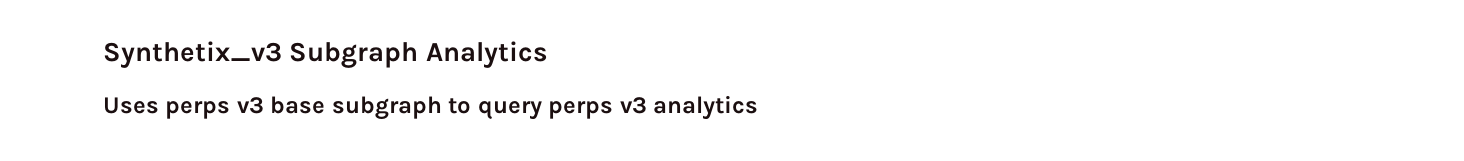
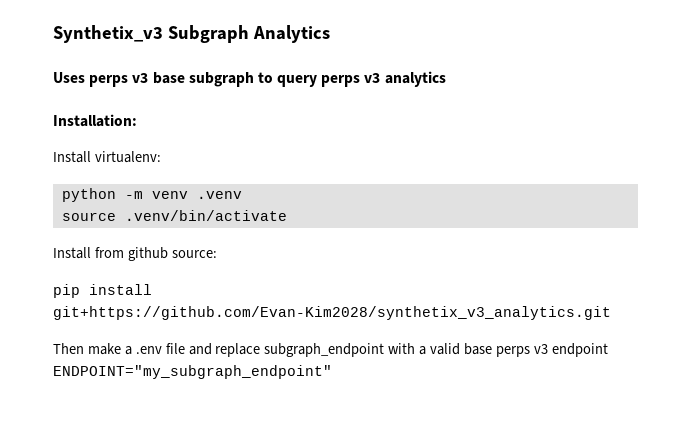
(759, 107) none -> [53,114,137,127] [53,151,161,163] [61,188,242,202] [61,210,287,221] [53,247,217,261] [53,284,152,298] [53,306,611,320] [53,343,608,357] [53,365,332,379] // Installation: // Install virtualenv: // python -m venv .venv // source .venv/bin/activate // Install from github source: // pip install git+https://github.com/Evan-Kim2028/synthetix_v3_analytics.git // Then make a .env file and replace subgraph_endpoint with a valid base perps v3 endpoint ENDPOINT="my_subgraph_endpoint"

